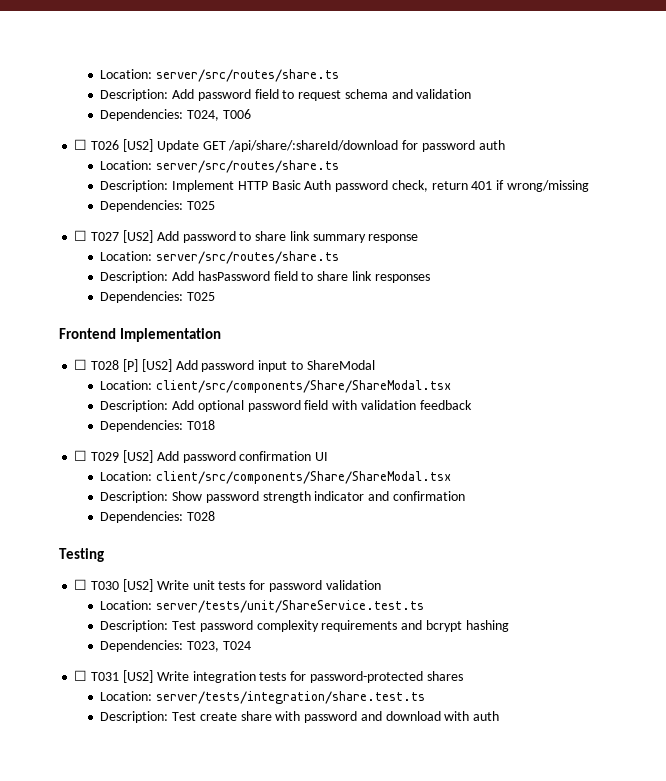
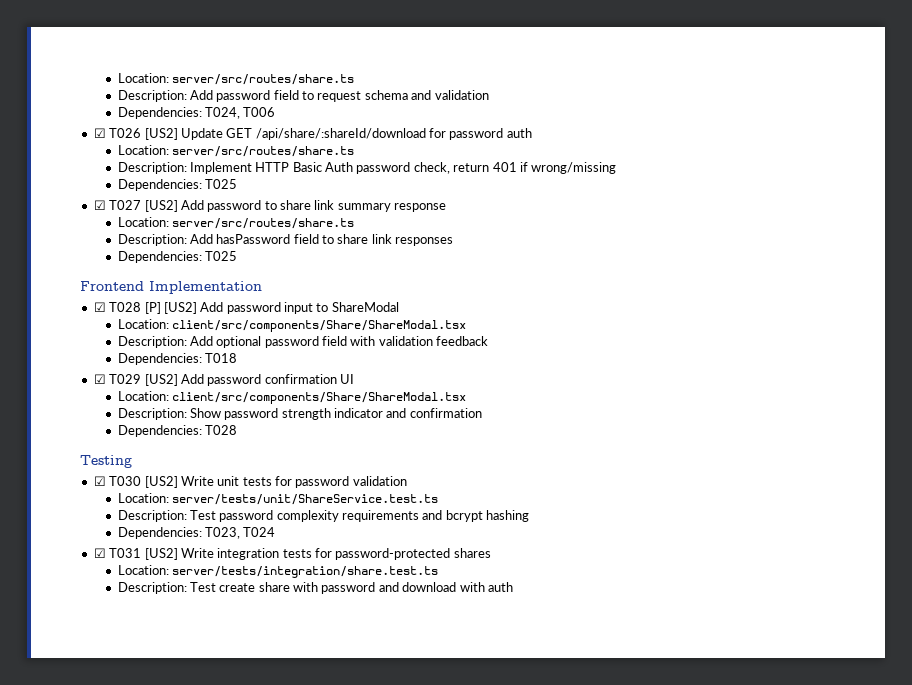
[74,139,88,150] ☐ -> [93,128,106,138] ☑
[74,230,88,241] ☐ -> [93,200,106,210] ☑
[74,359,88,370] ☐ -> [93,302,106,312] ☑
[74,450,88,461] ☐ -> [93,374,106,384] ☑
[74,579,88,590] ☐ -> [93,476,106,486] ☑
[74,670,88,681] ☐ -> [93,548,106,558] ☑

